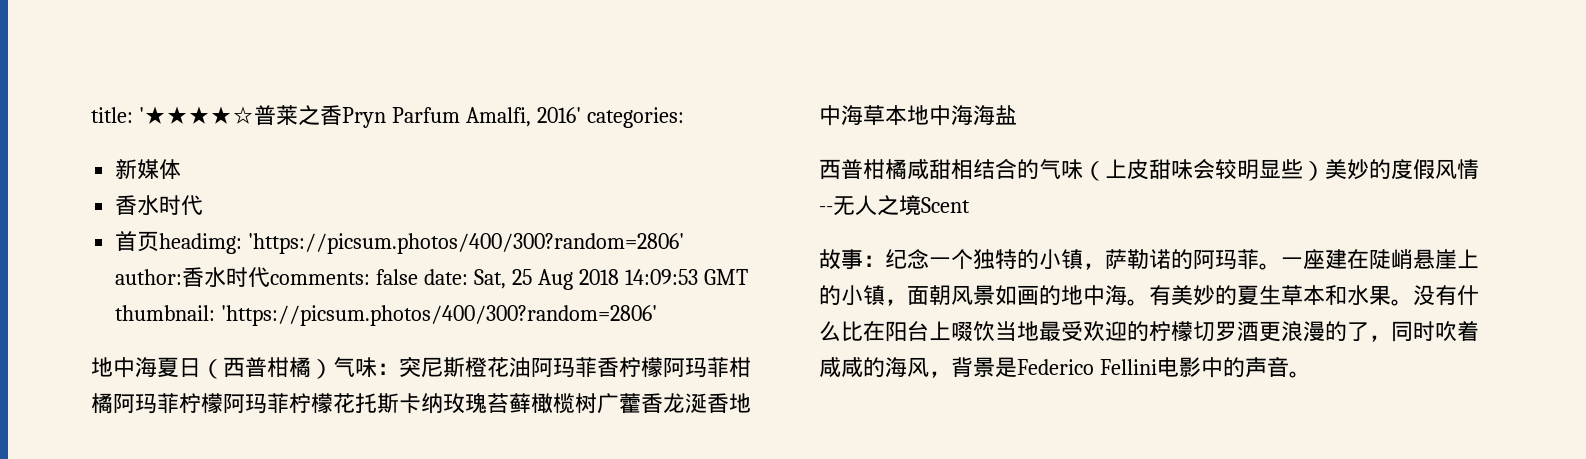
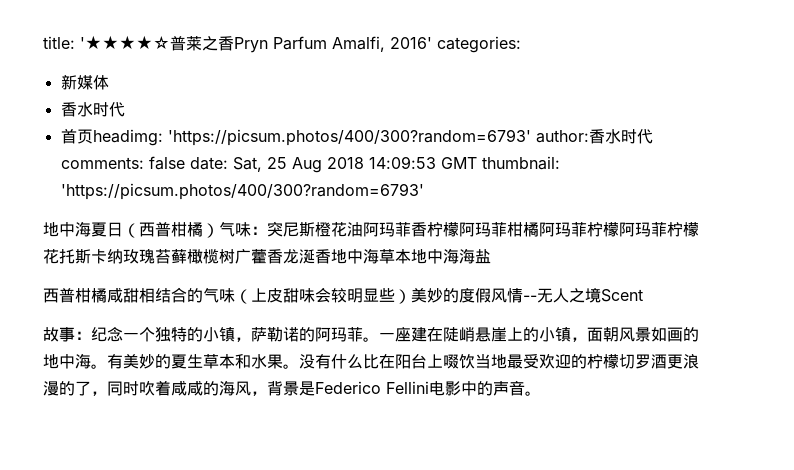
[248,233,685,254] 'https://picsum.photos/400/300?random=2806' -> [167,129,531,146] 'https://picsum.photos/400/300?random=6793'
[221,305,658,326] 'https://picsum.photos/400/300?random=2806' -> [60,183,424,200] 'https://picsum.photos/400/300?random=6793'

